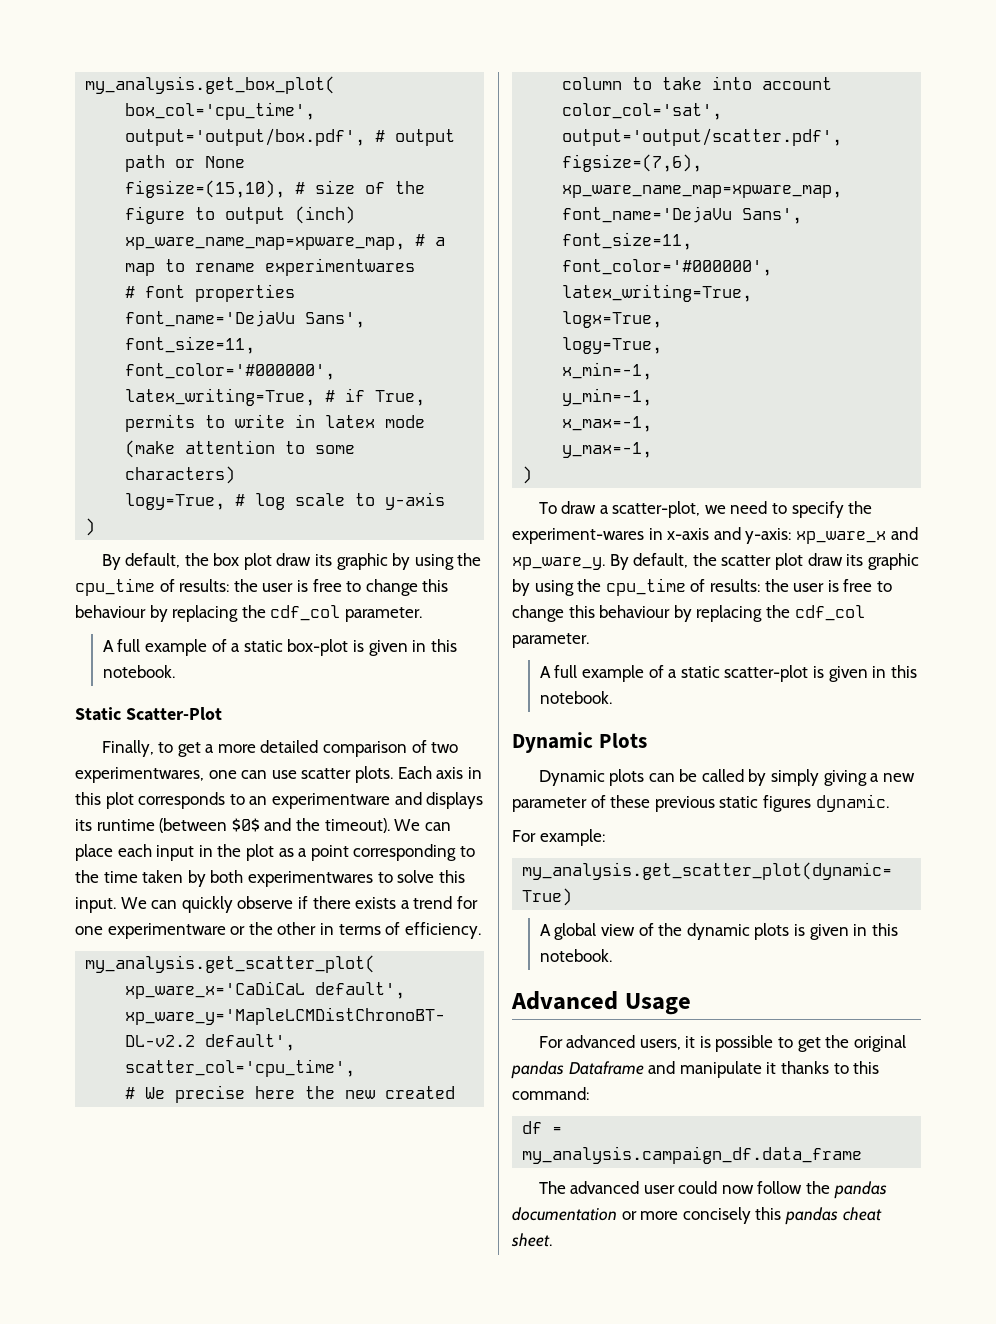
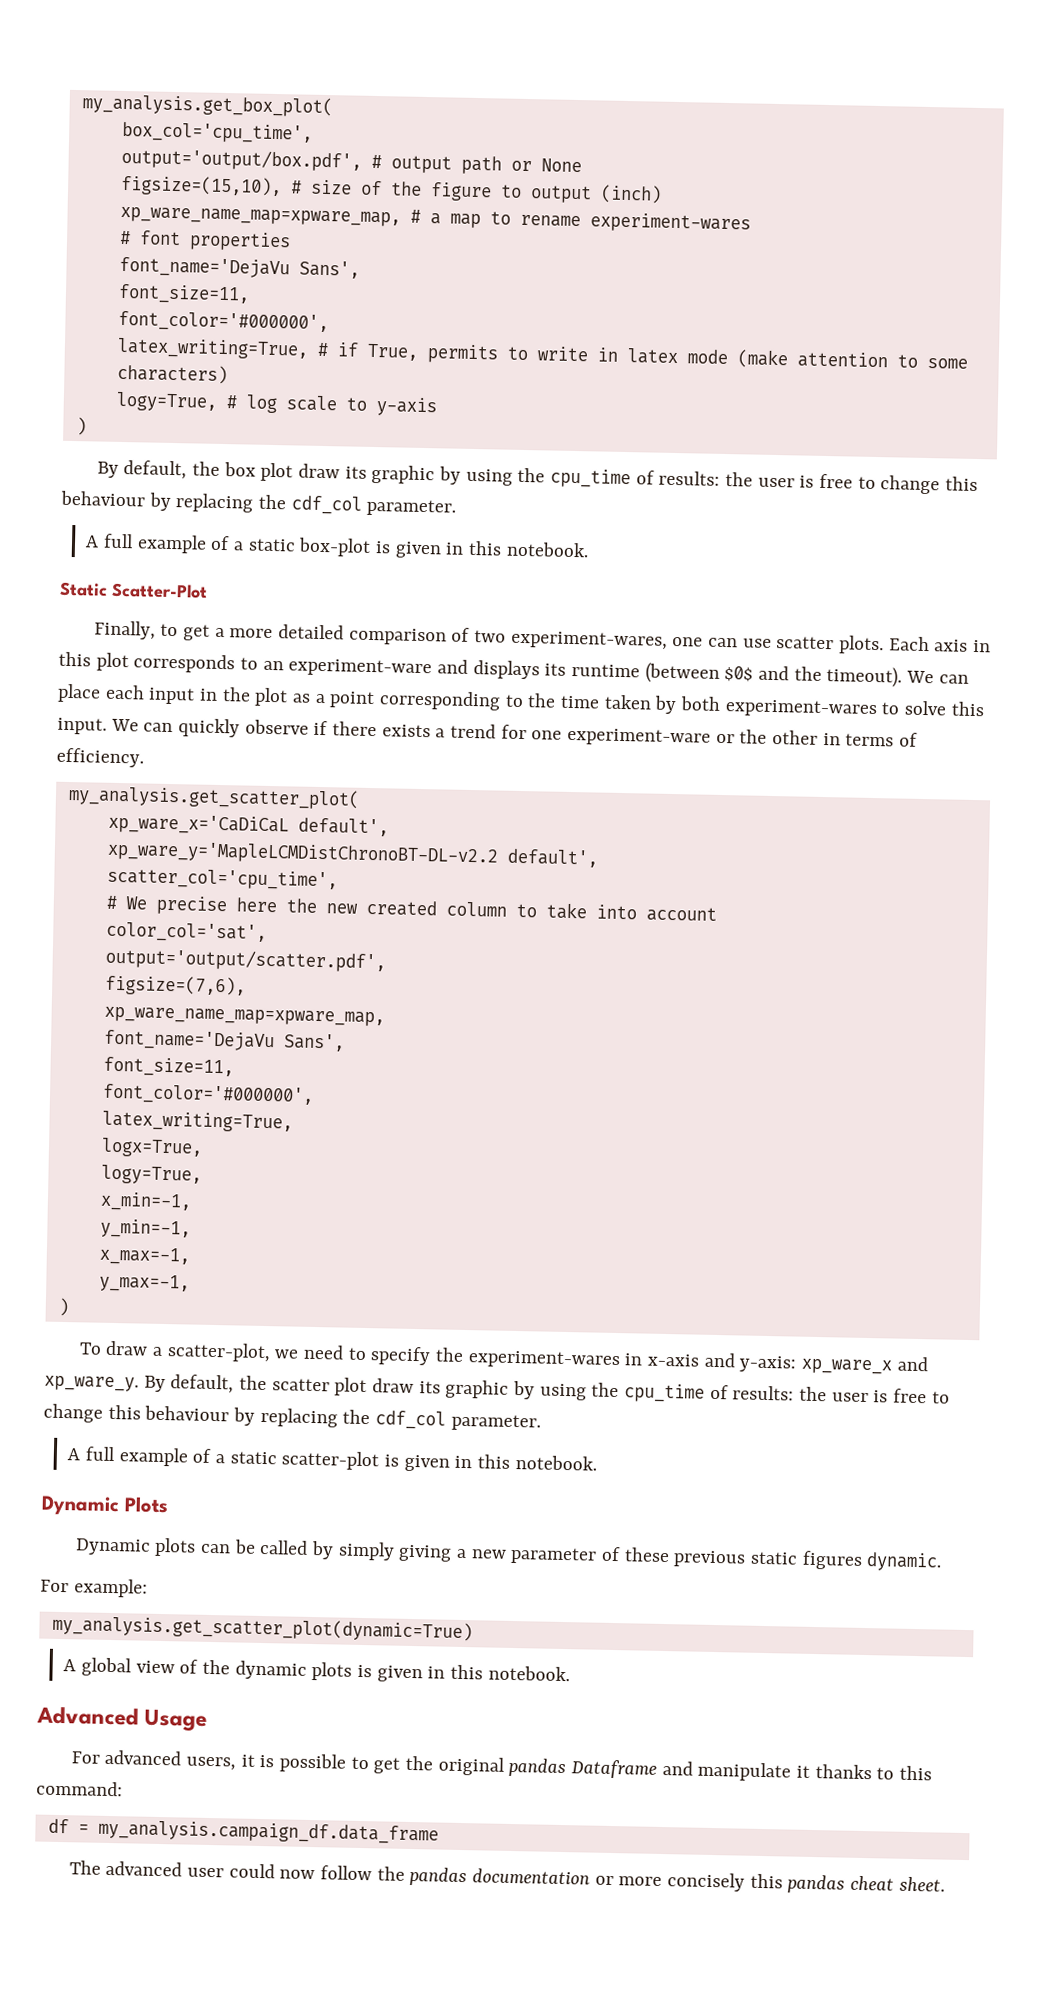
[265,258,416,276] experimentwares -> [589,212,751,234] experiment-wares
[75,767,204,783] experimentwares, -> [510,630,668,650] experiment-wares,
[271,793,390,809] experimentware -> [288,658,433,678] experiment-ware
[247,871,373,887] experimentwares -> [724,699,878,719] experiment-wares
[107,923,226,939] experimentware -> [567,727,712,747] experiment-ware

